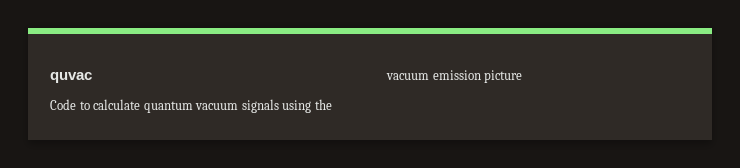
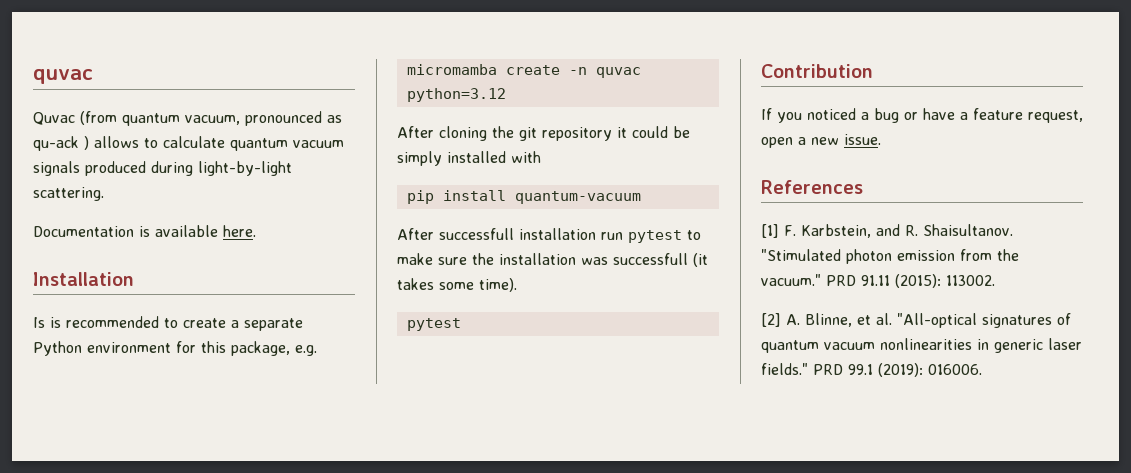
[50,99,76,110] Code -> [33,111,342,126] [33,136,139,151] Quvac (from quantum vacuum, pronounced as qu-ack ) allows
[282,99,332,113] [386,70,523,83] using the vacuum emission picture -> [85,161,292,176] [33,187,104,201] [33,225,256,237] [33,272,134,286] [33,316,303,331] [33,341,317,356] [406,64,641,78] [406,88,506,102] [397,126,690,141] [397,151,541,166] [406,190,641,204] [397,228,701,243] [397,253,708,267] [397,278,517,292] [406,318,461,331] [761,64,873,78] [761,108,1083,123] [761,134,881,148] [761,180,863,194] [761,224,1013,238] [761,249,1019,264] [761,274,995,288] [761,313,1071,328] [761,338,1082,353] [761,363,982,377] produced during light-by-light scattering. // Documentation is available here. // Installation // Is is recommended to create a separate Python environment for this package, e.g. // micromamba create -n quvac python=3.12 // After cloning the git repository it could be simply installed with // pip install quantum-vacuum // After successfull installation run pytest to make sure the installation was successfull (it takes some time). // pytest // Contribution // If you noticed a bug or have a feature request, open a new issue. // References // [1] F. Karbstein, and R. Shaisultanov. "Stimulated photon emission from the vacuum." PRD 91.11 (2015): 113002. // [2] A. Blinne, et al. "All-optical signatures of quantum vacuum nonlinearities in generic laser fields." PRD 99.1 (2019): 016006.

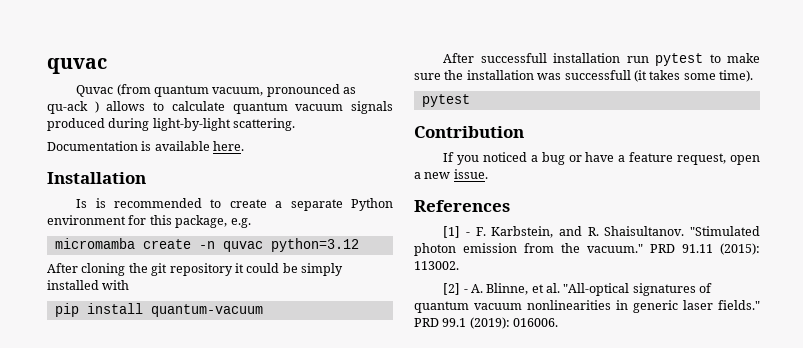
(779, 231) none -> [465,232,470,236] -
(781, 320) none -> [463,289,468,293] -

